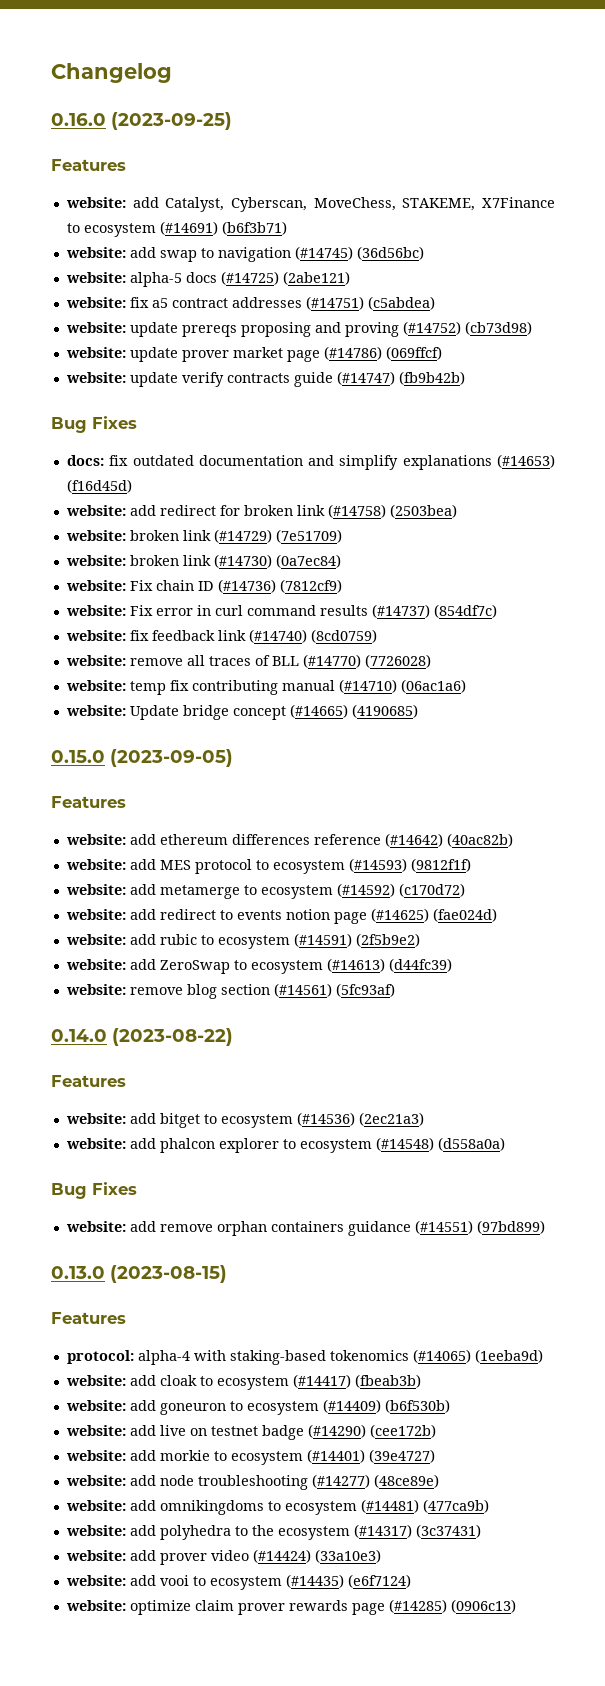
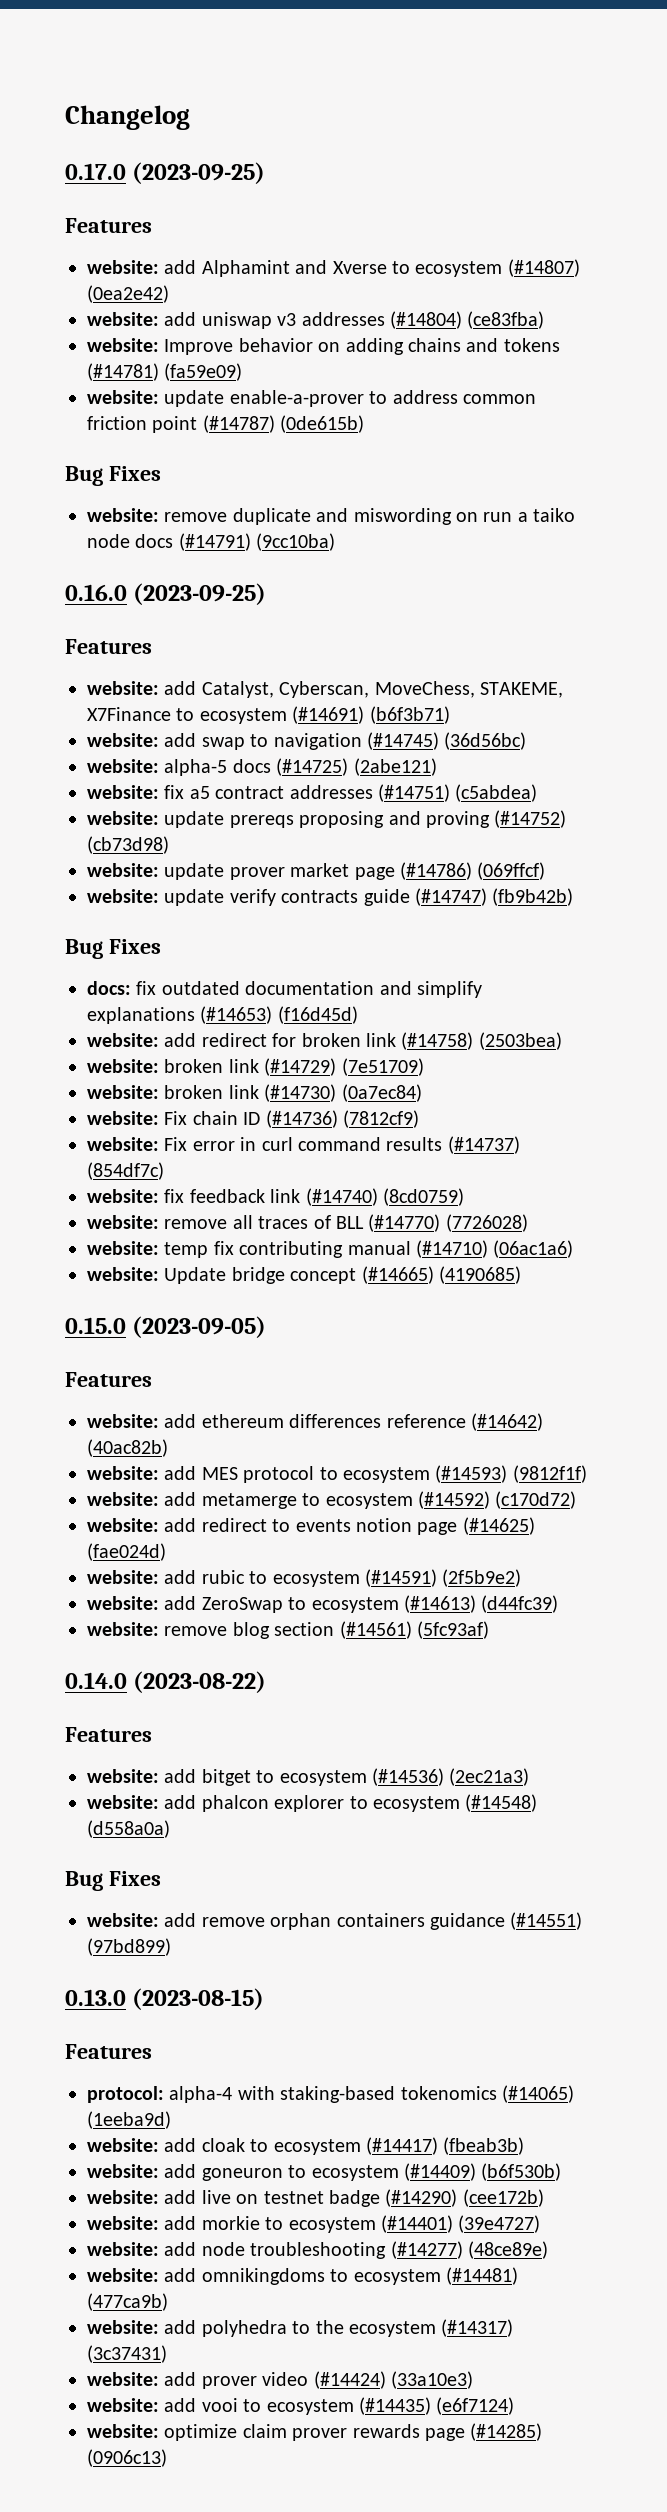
(172, 73) none -> [65,162,266,184] [65,218,152,233] [87,259,580,277] [87,285,169,303] [87,311,545,329] [87,338,560,355] [87,363,243,381] [87,390,536,407] [87,415,365,433] [65,466,161,486] [87,508,576,525] [87,533,336,551] // 0.17.0 (2023-09-25) // Features // website: add Alphamint and Xverse to ecosystem (#14807) (0ea2e42) // website: add uniswap v3 addresses (#14804) (ce83fba) // website: Improve behavior on adding chains and tokens (#14781) (fa59e09) // website: update enable-a-prover to address common friction point (#14787) (0de615b) // Bug Fixes // website: remove duplicate and miswording on run a taiko node docs (#14791) (9cc10ba)

